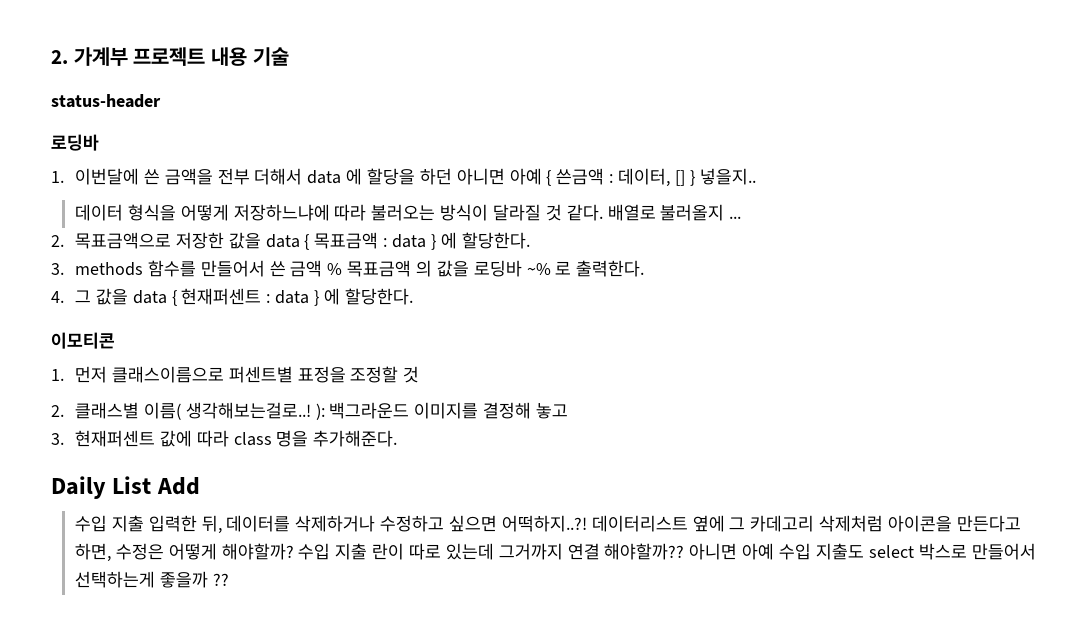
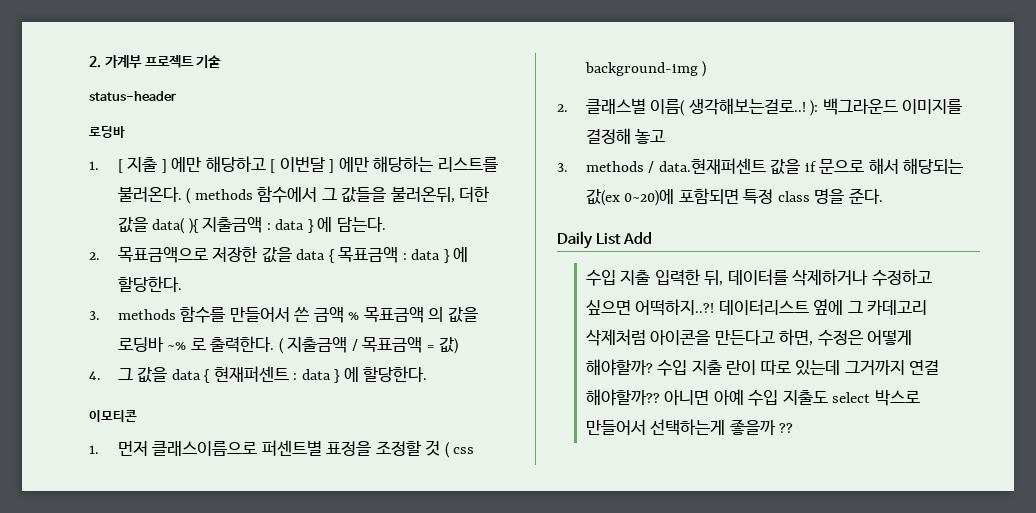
[211,47,248,66] 내용 -> (194, 61) none
[75,168,756,187] [75,204,742,221] 이번달에 쓴 금액을 전부 더해서 data 에 할당을 하던 아니면 아예 { 쓴금액 : 데이터, [] } 넣을지.. // 데이터 형식을 어떻게 저장하느냐에 따라 불러오는 방식이 달라질 것 같다. 배열로 불러올지 ... -> [117,156,498,173] [117,186,490,204] [117,217,386,234] [ 지출 ] 에만 해당하고 [ 이번달 ] 에만 해당하는 리스트를 불러온다. ( methods 함수에서 그 값들을 불러온뒤, 더한 값을 data( ){ 지출금액 : data } 에 담는다.
(645, 268) none -> [278,337,459,354] ( 지출금액 / 목표금액 = 값)
(420, 374) none -> [444,442,475,458] [584,61,707,77] ( css background-img )
[75,430,229,447] 현재퍼센트 값에 따라 -> [585,158,964,175] [585,188,774,206] methods / data.현재퍼센트 값을 if 문으로 해서 해당되는 값(ex 0~20)에 포함되면 특정
[313,430,398,447] 추가해준다. -> [848,188,883,204] 준다.

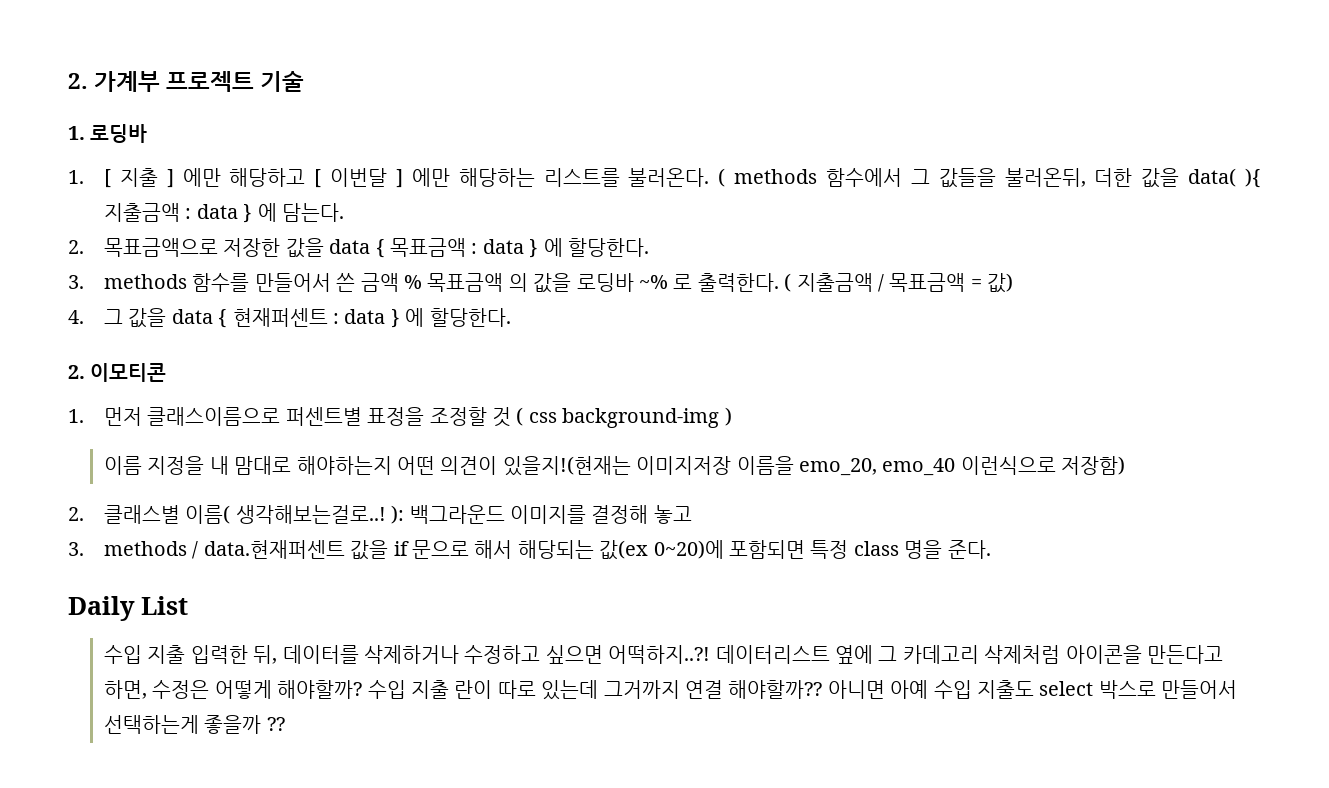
[89,91,176,101] status-header // -> [68,126,85,140] 1.
(428, 374) none -> [68,365,85,379] 2.
(707, 69) none -> [103,456,1126,476] // 이름 지정을 내 맘대로 해야하는지 어떤 의견이 있을지!(현재는 이미지저장 이름을 emo_20, emo_40 이런식으로 저장함)
[623,232,653,244] Add -> (188, 605) none

